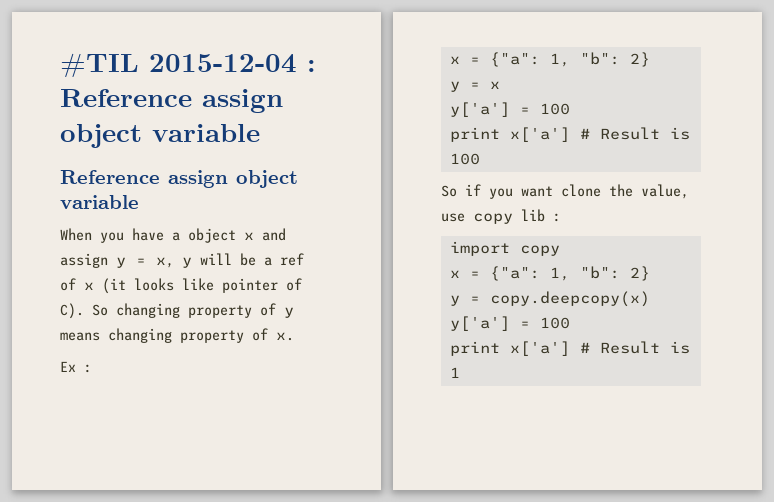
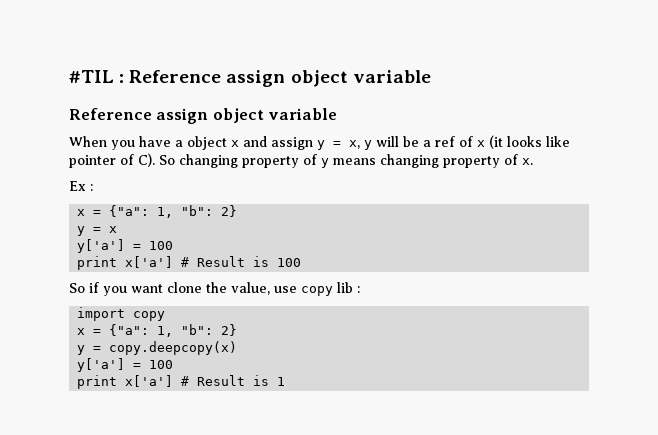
[149,54,297,73] 2015-12-04 -> (114, 76) none

